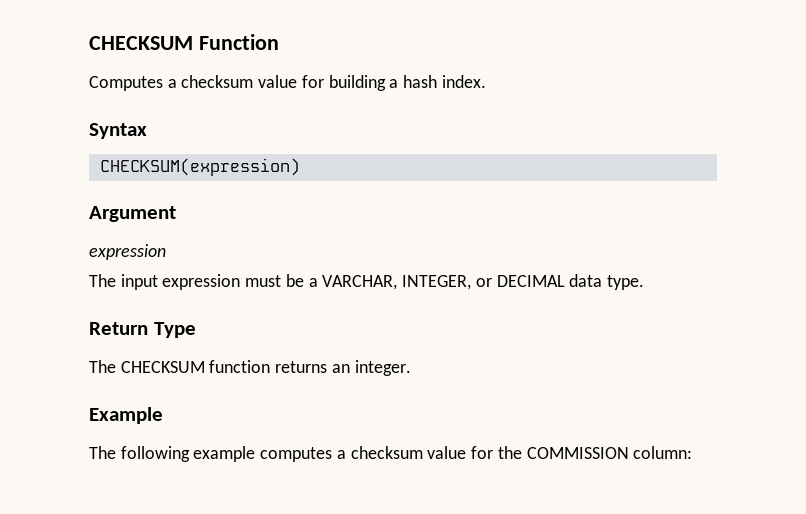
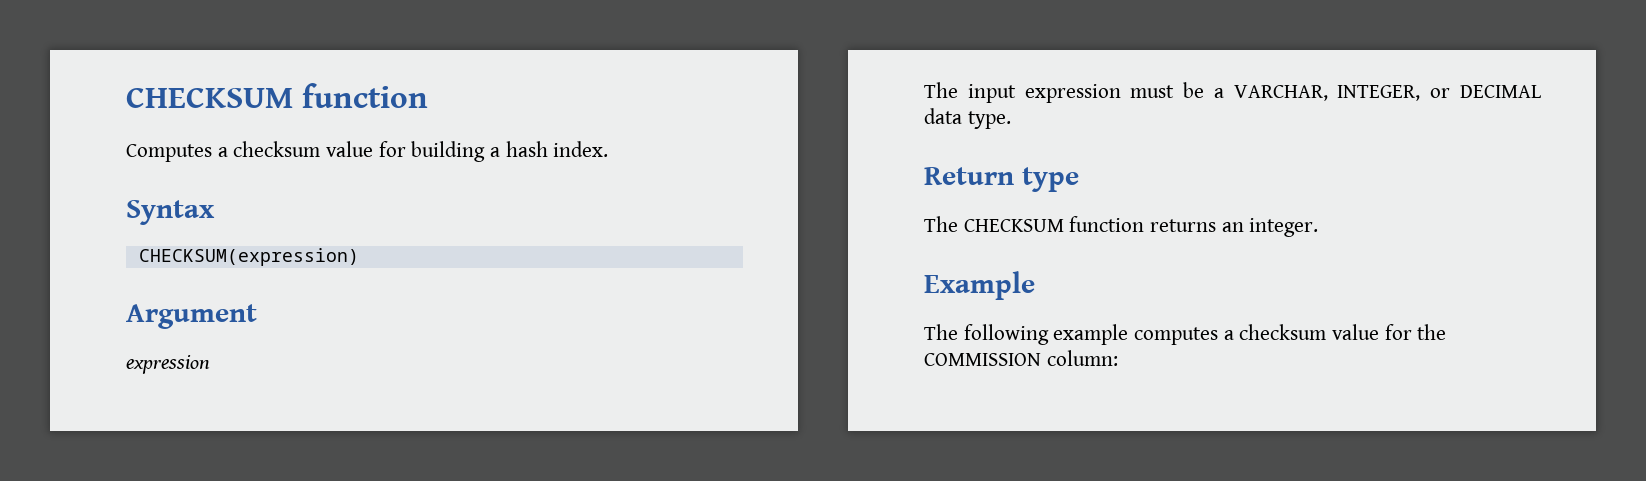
[89,34,279,50] CHECKSUM Function -> [126,83,428,108] CHECKSUM function
[153,322,196,338] Type -> [1022,167,1079,192] type

